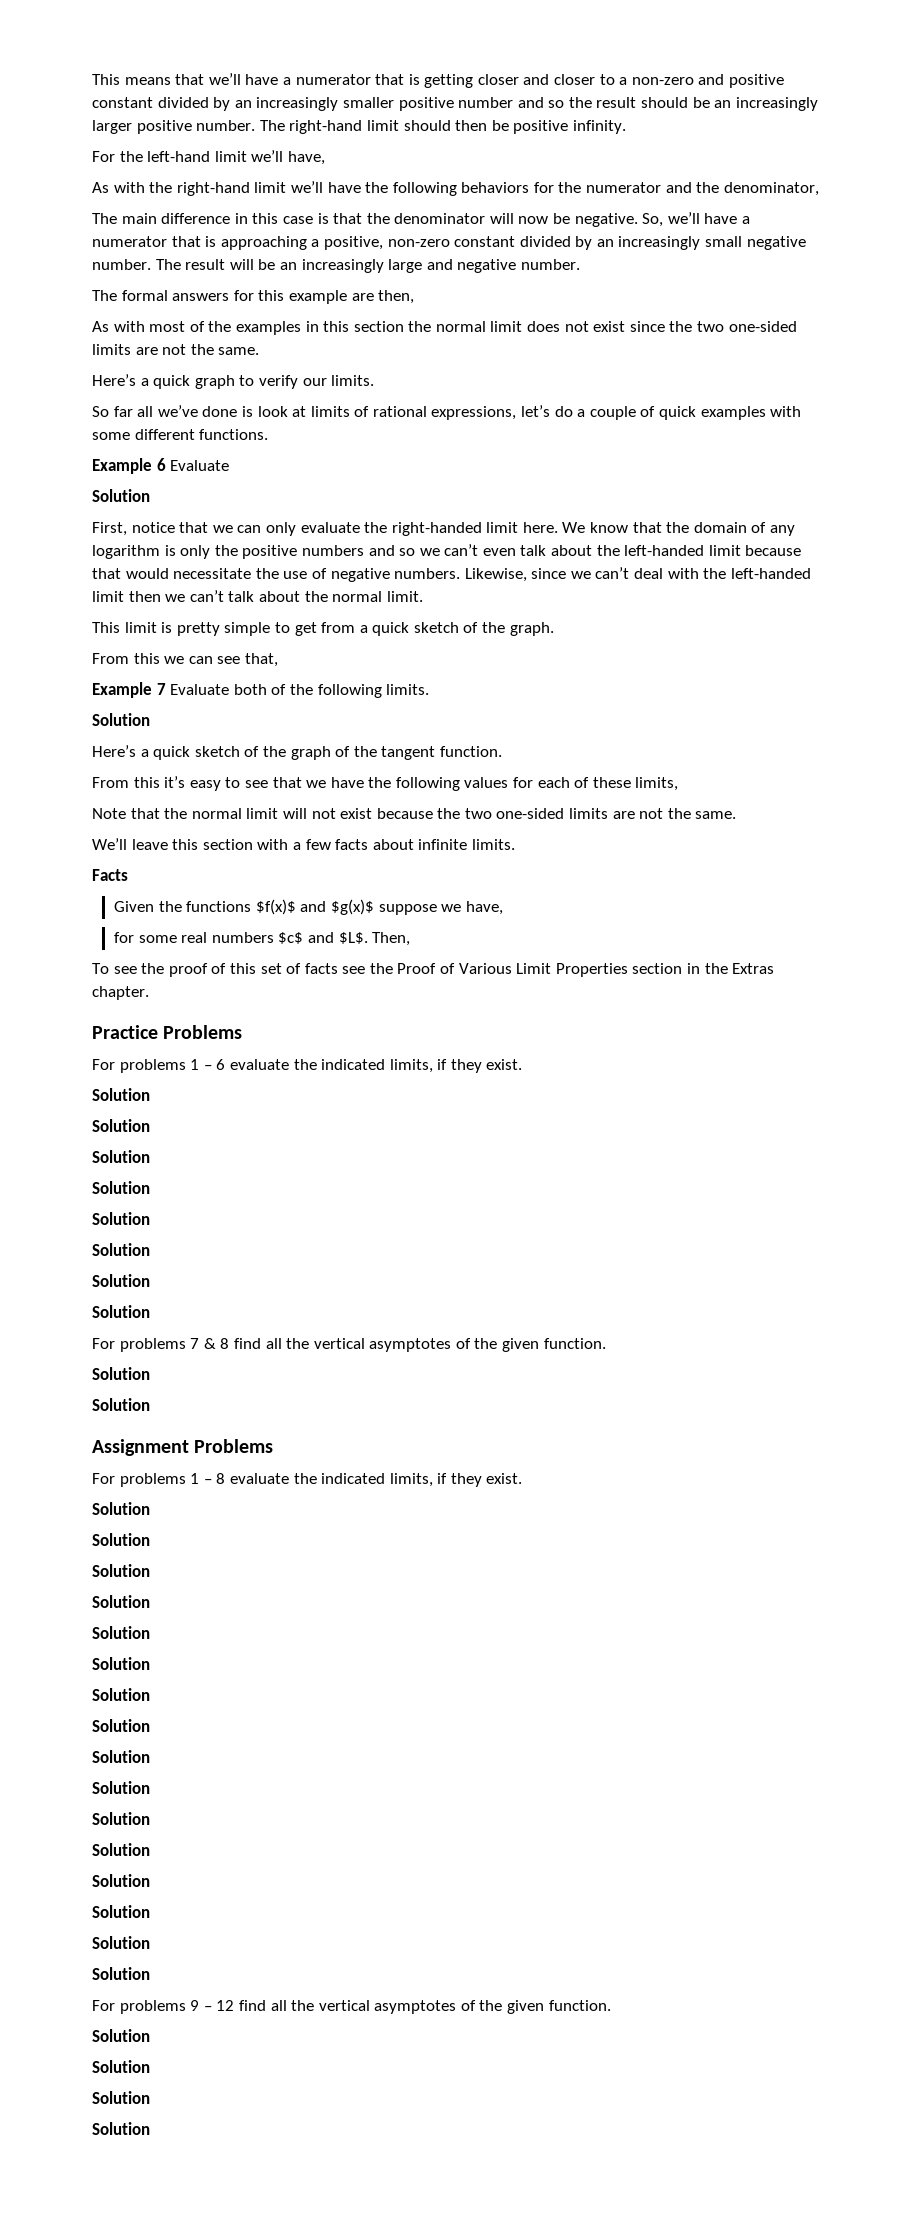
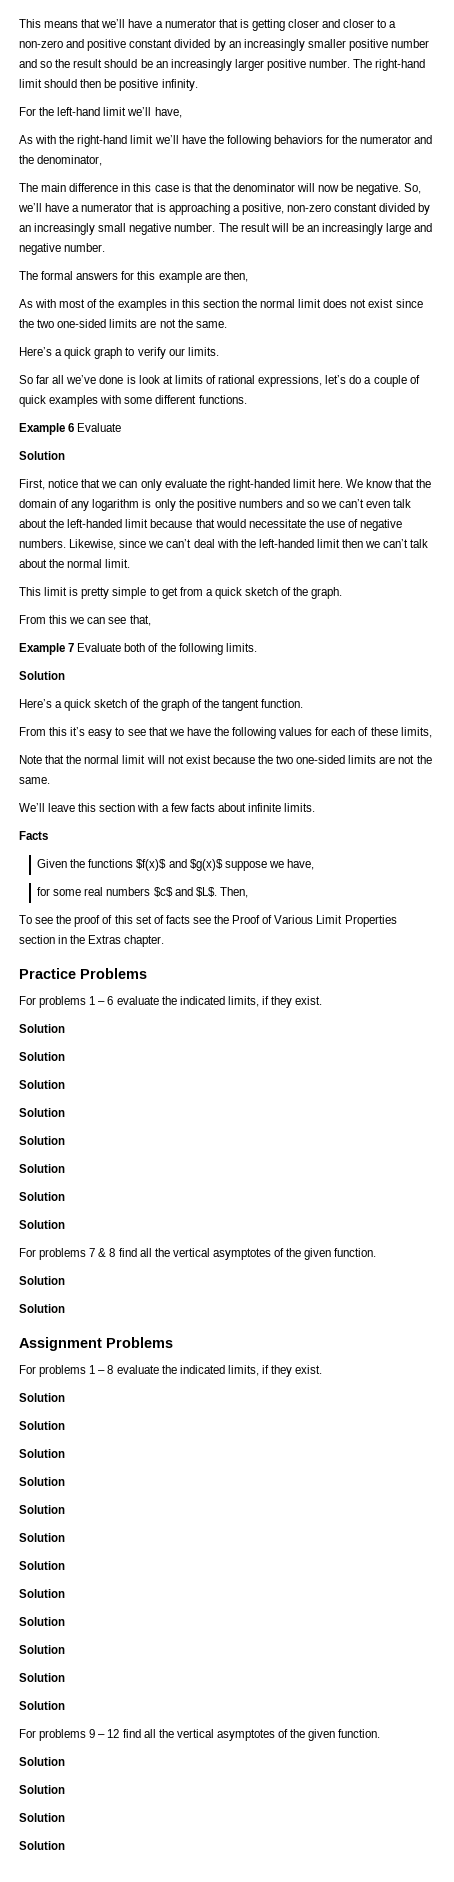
[92,1874,150,1887] [92,1905,150,1918] [92,1936,150,1949] [92,1967,150,1980] // Solution // Solution // Solution // Solution -> (65, 1705) none

